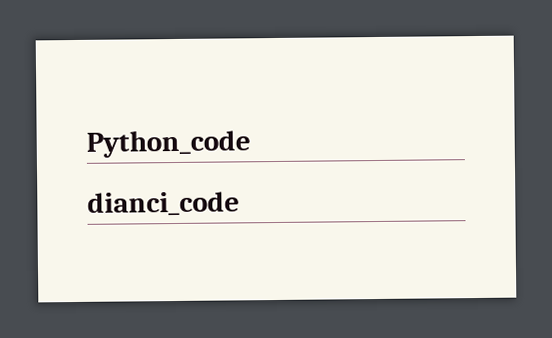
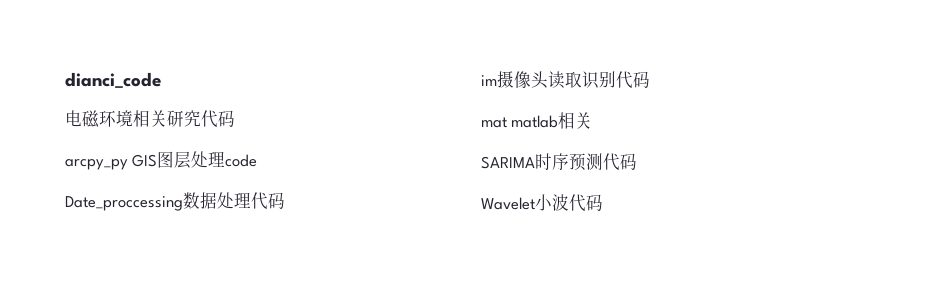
[86,129,251,158] [87,191,240,216] Python_code // dianci_code -> [65,72,161,88] [65,110,235,128] [65,151,258,170] [65,192,285,211] [481,71,650,89] [481,112,593,129] [481,153,637,171] [481,194,603,212] dianci_code // 电磁环境相关研究代码 // arcpy_py GIS图层处理code // Date_proccessing数据处理代码 // im摄像头读取识别代码 // mat matlab相关 // SARIMA时序预测代码 // Wavelet小波代码

